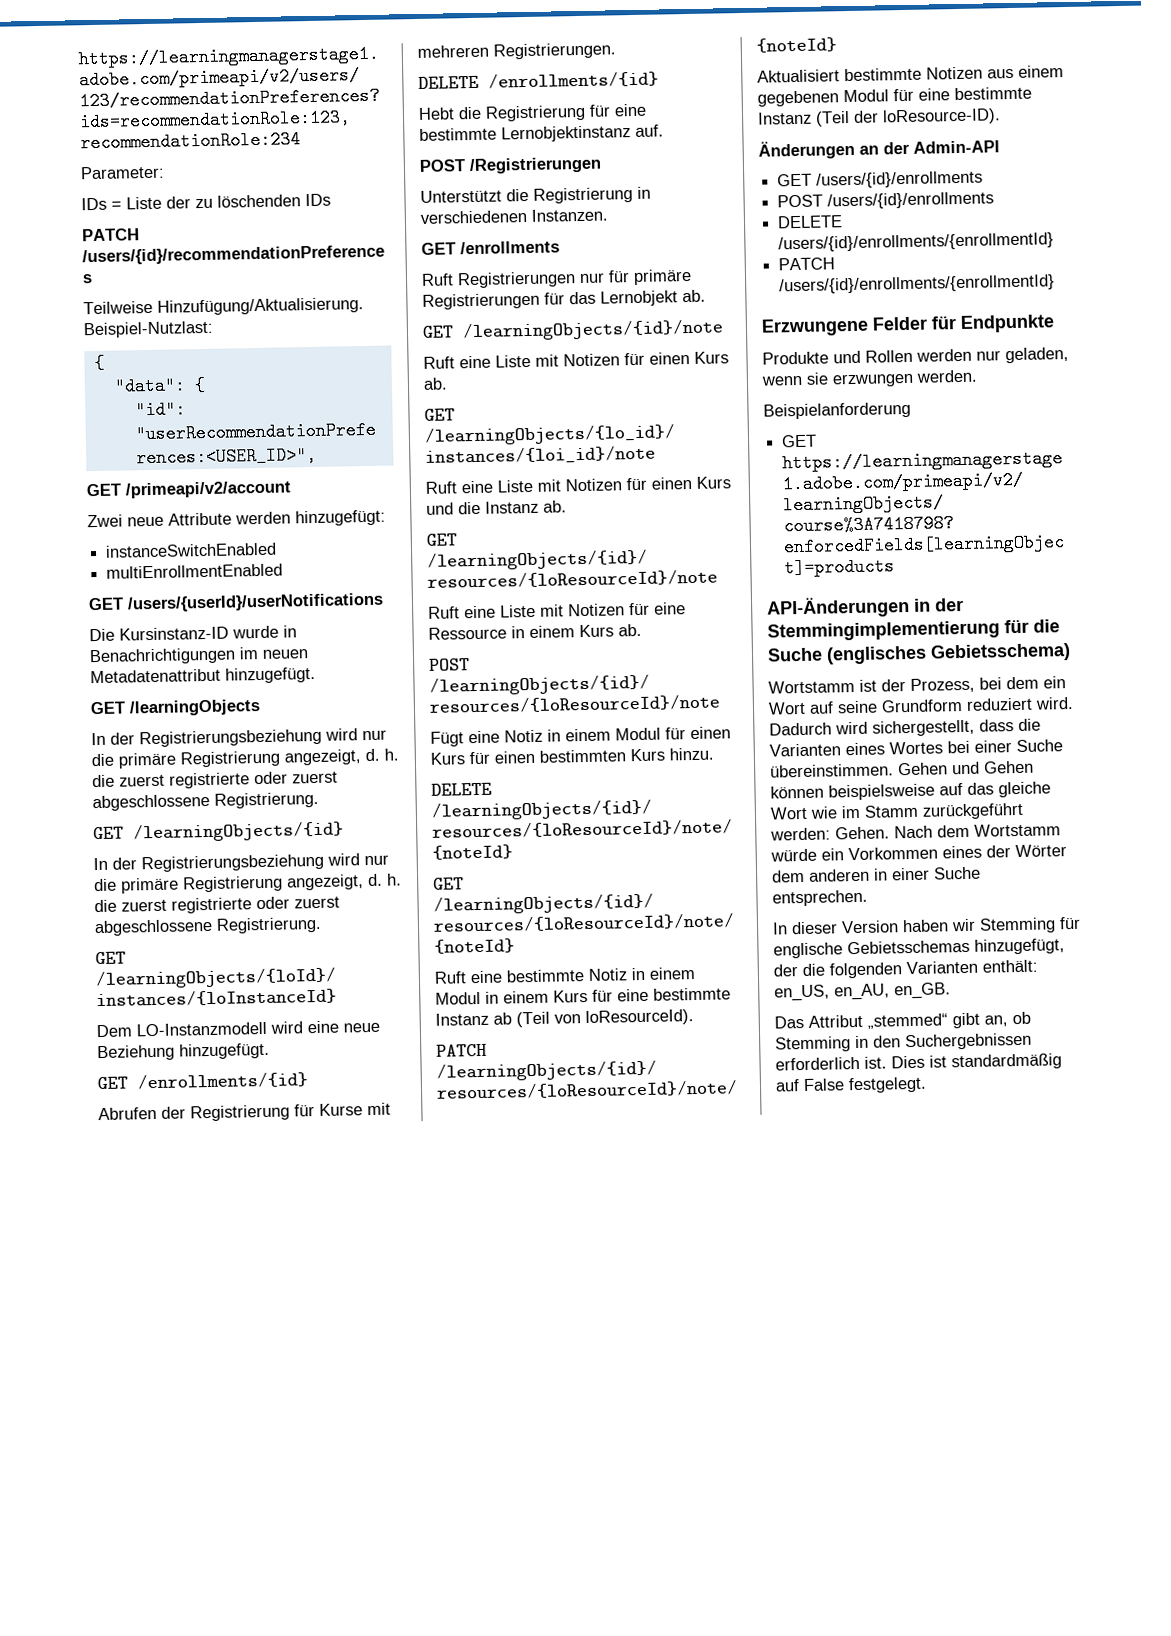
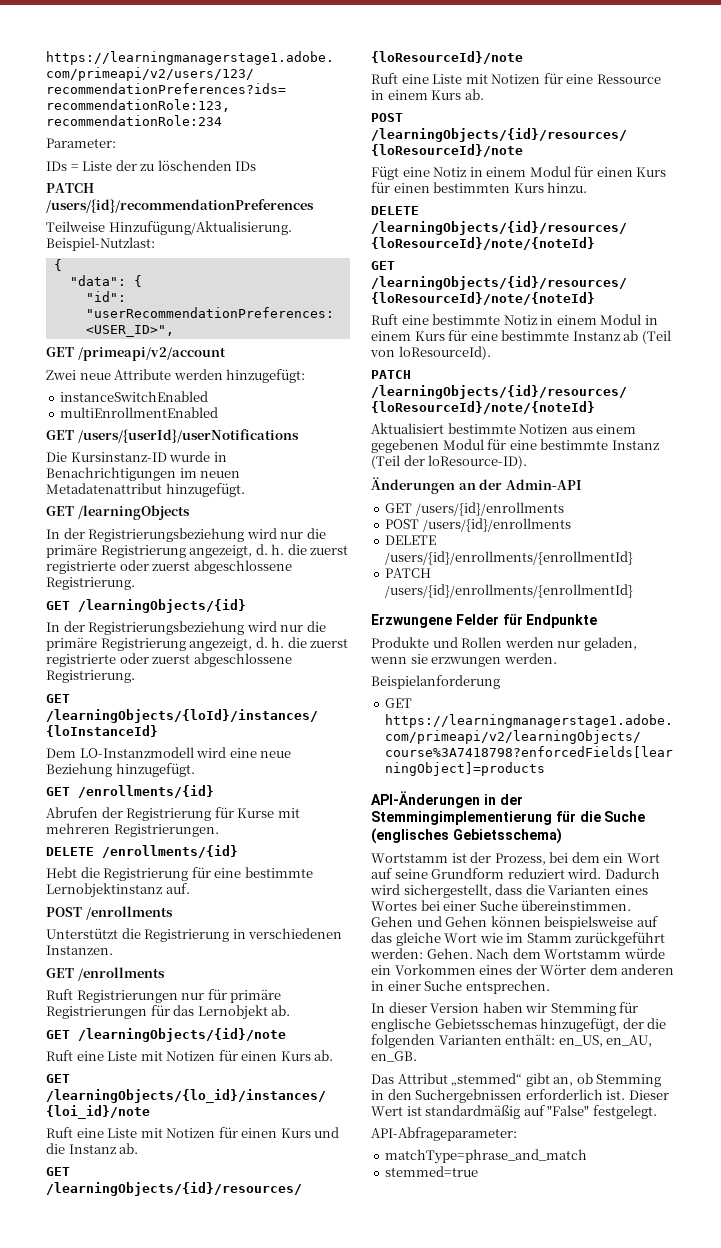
[469,156,602,175] /Registrierungen -> [85,906,173,920] /enrollments
[891,1055,925,1069] Dies -> [628,1090,669,1100] [371,1106,403,1116] Dieser Wert
[803,1078,845,1092] False -> [547,1105,590,1116] "False"
(927, 1085) none -> [371,1127,517,1141] [385,1149,588,1164] [385,1166,479,1177] // API-Abfrageparameter: // matchType=phrase_and_match // stemmed=true

